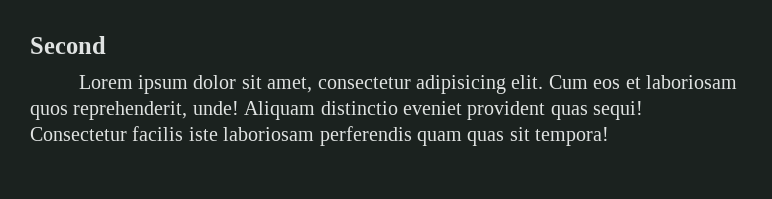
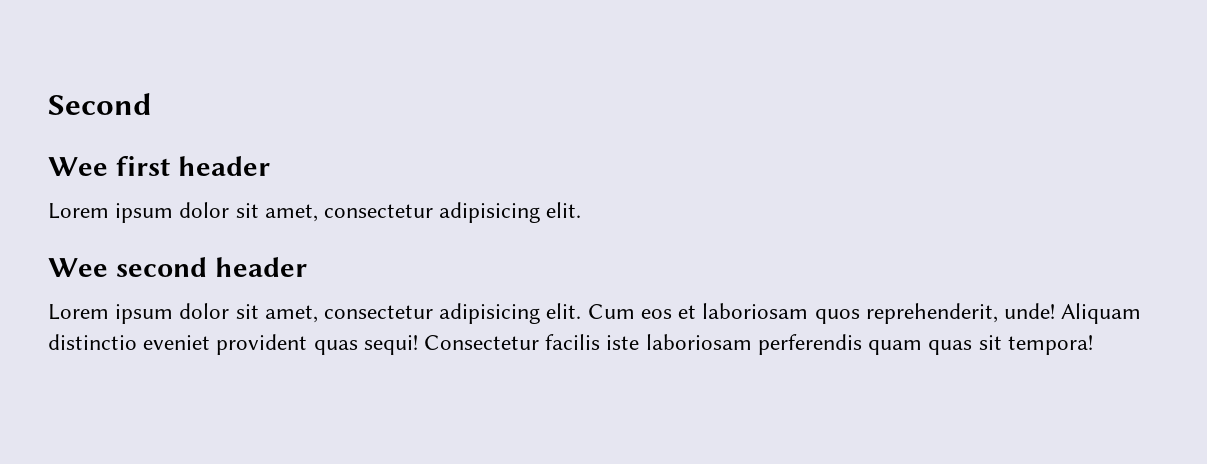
(106, 45) none -> [48,156,270,176] [48,202,582,223] [48,257,307,277] // Wee first header // Lorem ipsum dolor sit amet, consectetur adipisicing elit. // Wee second header

